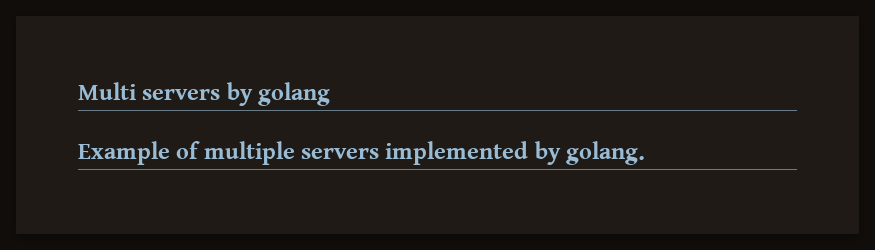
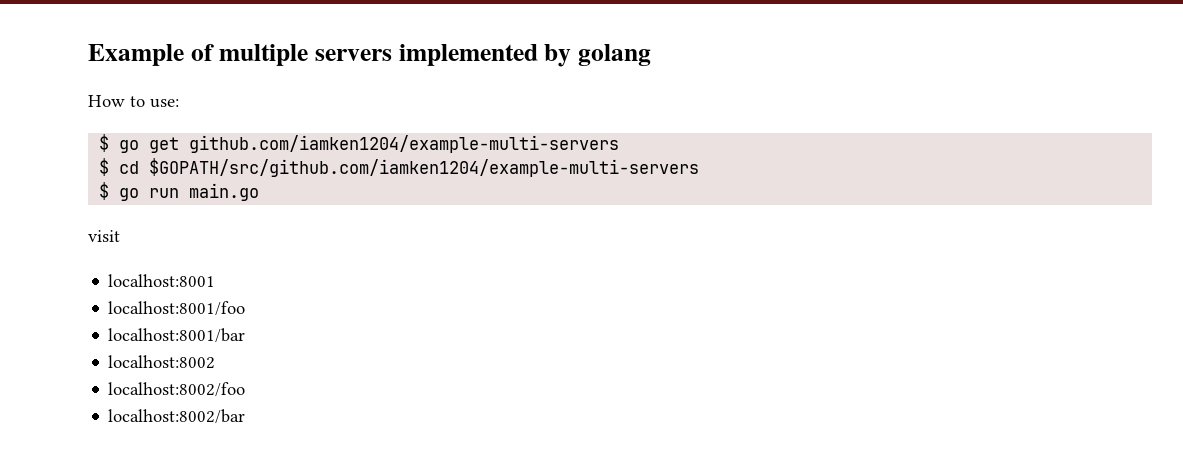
[78,82,331,106] Multi servers by golang // -> (88, 55) none
[566,141,646,165] golang. -> [578,44,652,66] [88,95,179,108] [99,134,620,153] [99,158,700,177] [99,182,260,201] [88,230,120,242] [108,274,216,287] [108,301,246,316] [108,328,246,343] [108,355,216,369] [108,382,246,397] [108,409,246,424] golang // How to use: // $ go get github.com/iamken1204/example-multi-servers // $ cd $GOPATH/src/github.com/iamken1204/example-multi-servers // $ go run main.go // visit // localhost:8001 // localhost:8001/foo // localhost:8001/bar // localhost:8002 // localhost:8002/foo // localhost:8002/bar

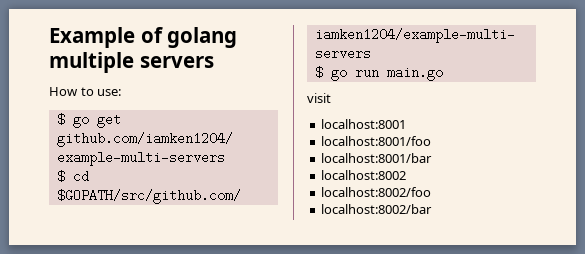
(214, 52) none -> [167,27,238,48] golang
[398,44,652,67] implemented by golang -> (214, 62) none

